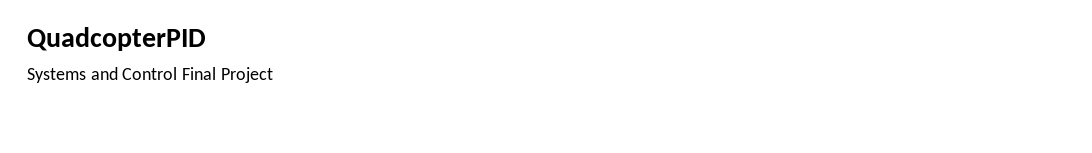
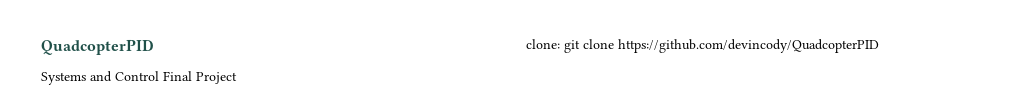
(273, 75) none -> [526,39,879,53] // clone: git clone https://github.com/devincody/QuadcopterPID

